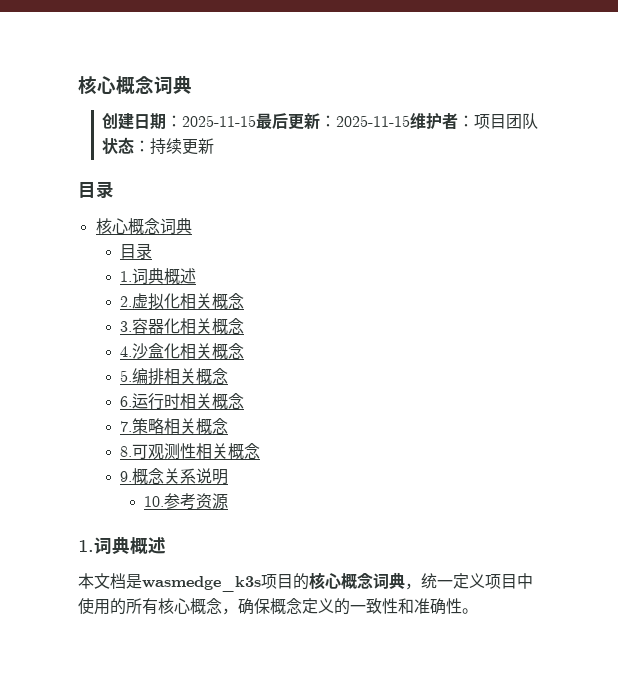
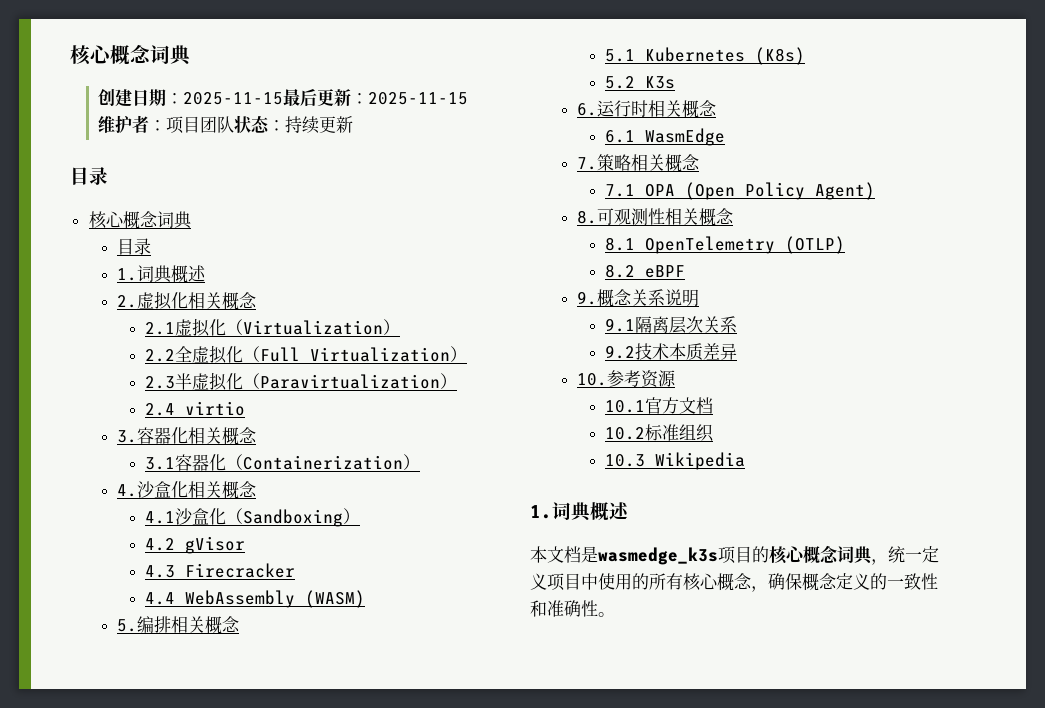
(245, 301) none -> [145,318,401,337] [145,345,468,364] [145,372,458,391] [145,401,246,416] // 2.1虚拟化（Virtualization） // 2.2全虚拟化（Full Virtualization） // 2.3半虚拟化（Paravirtualization） // 2.4 virtio
(245, 326) none -> [145,454,421,471] // 3.1容器化（Containerization）
(245, 351) none -> [145,508,361,527] [145,536,246,554] [145,563,296,578] [145,590,366,608] // 4.1沙盒化（Sandboxing） // 4.2 gVisor // 4.3 Firecracker // 4.4 WebAssembly (WASM)
(229, 376) none -> [605,47,806,65] [605,76,676,89] // 5.1 Kubernetes (K8s) // 5.2 K3s
(245, 401) none -> [605,128,726,146] // 6.1 WasmEdge
(229, 426) none -> [605,182,876,200] // 7.1 OPA (Open Policy Agent)
(261, 451) none -> [605,236,846,254] [605,264,686,278] // 8.1 OpenTelemetry (OTLP) // 8.2 eBPF
[144,493,229,510] 10.参考资源 -> [605,316,738,334] [605,343,738,361] [577,370,677,388] [605,397,714,414] [605,424,715,442] [605,452,746,470] 9.1隔离层次关系 // 9.2技术本质差异 // 10.参考资源 // 10.1官方文档 // 10.2标准组织 // 10.3 Wikipedia

